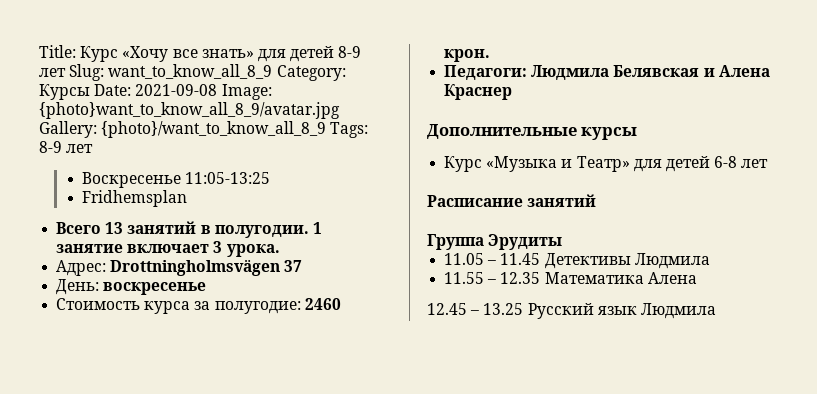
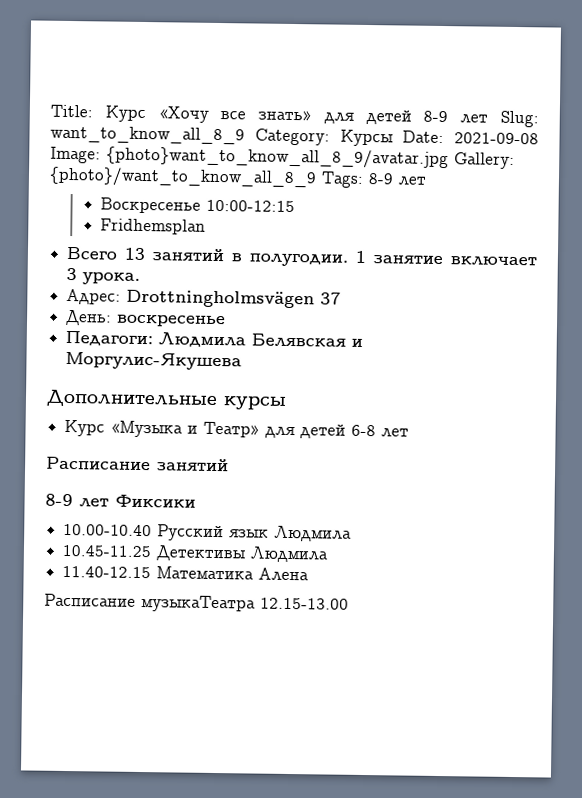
[185,172,271,184] 11:05-13:25 -> [205,199,295,213] 10:00-12:15
[56,298,341,314] [444,49,491,62] // Стоимость курса за полугодие: 2460 крон. -> (227, 321) none
[718,65,770,77] [444,84,513,100] Алена Краснер -> [65,351,243,371] Моргулис-Якушева
[427,234,563,250] [444,253,541,265] Группа Эрудиты // 11.05 – 11.45 -> [45,493,196,508] [63,523,353,542] [62,544,153,558] 8-9 лет Фиксики // 10.00-10.40 Русский язык Людмила // 10.45-11.25
[444,272,541,284] 11.55 – 12.35 -> [62,565,152,579] 11.40-12.15
[427,303,716,319] 12.45 – 13.25 Русский язык Людмила -> [44,593,349,613] Расписание музыкаТеатра 12.15-13.00

